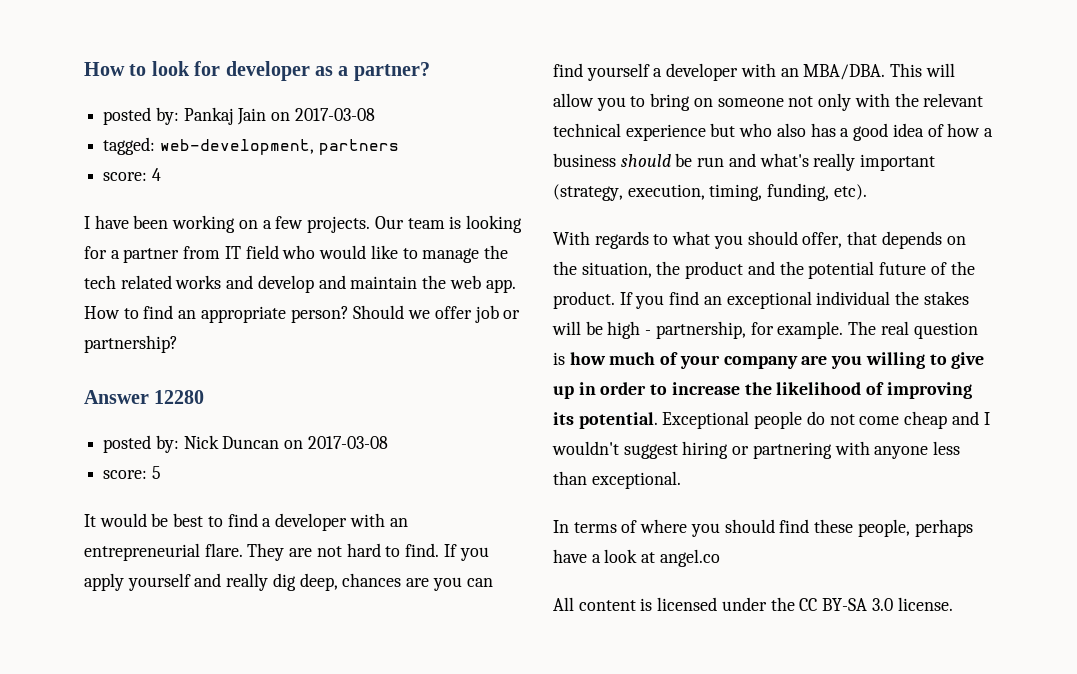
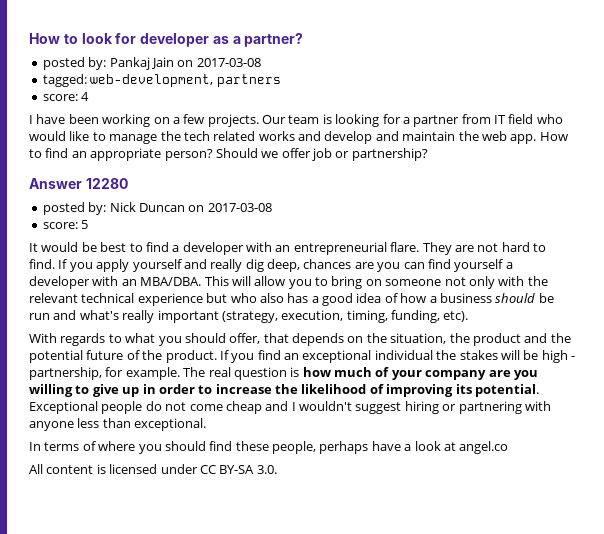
[770,597,795,611] the -> (198, 469) none
[871,597,953,611] 3.0 license. -> [256,465,277,474] 3.0.

